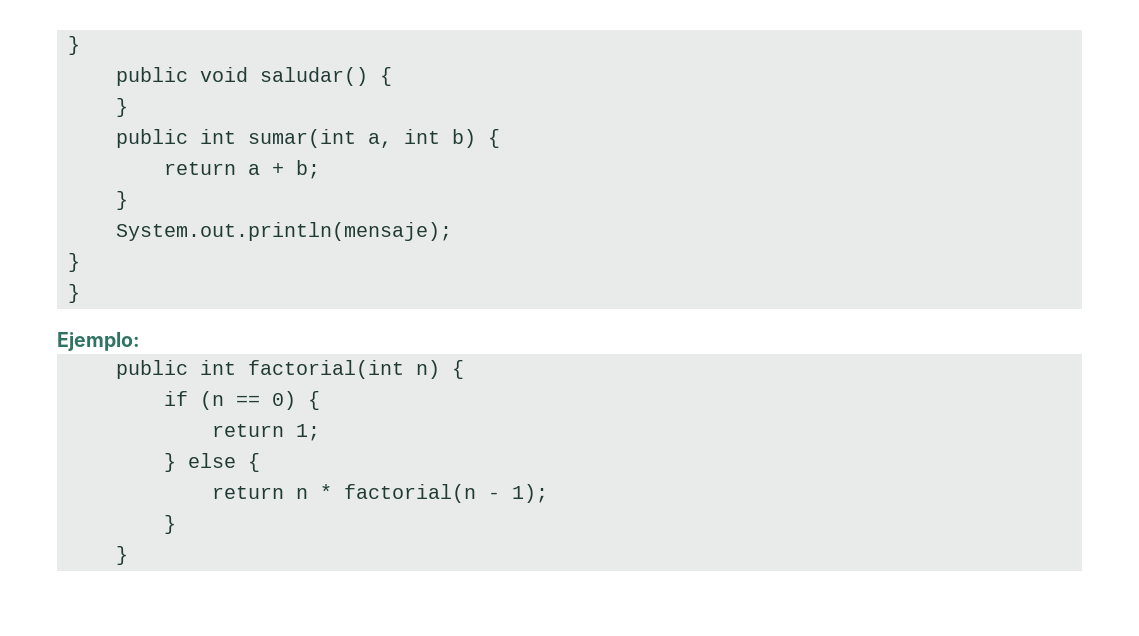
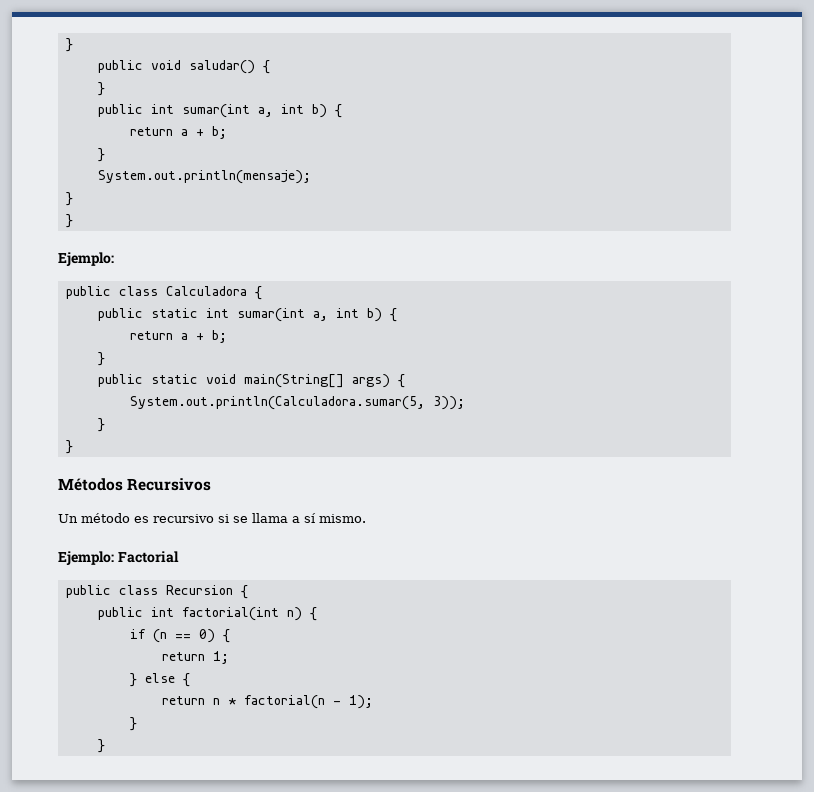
(140, 341) none -> [65,286,262,300] [97,308,397,322] [129,330,227,343] [97,352,105,366] [97,374,405,388] [129,396,465,410] [97,418,105,432] [65,440,73,454] [58,478,212,491] [58,513,366,523] [58,551,179,565] [65,585,248,599] // public class Calculadora { // public static int sumar(int a, int b) { // return a + b; // } // public static void main(String[] args) { // System.out.println(Calculadora.sumar(5, 3)); // } // } // Métodos Recursivos // Un método es recursivo si se llama a sí mismo. // Ejemplo: Factorial // public class Recursion {

